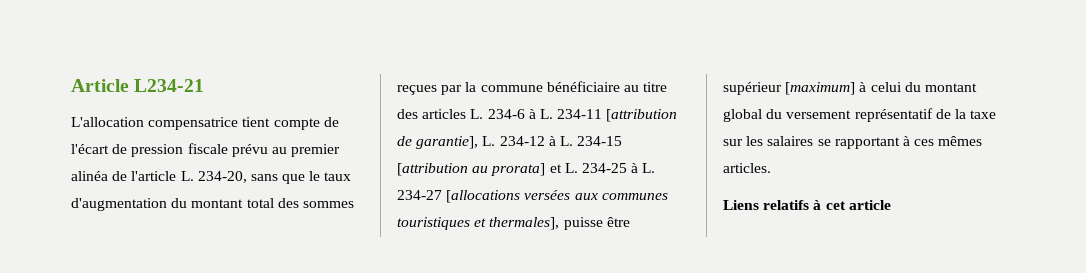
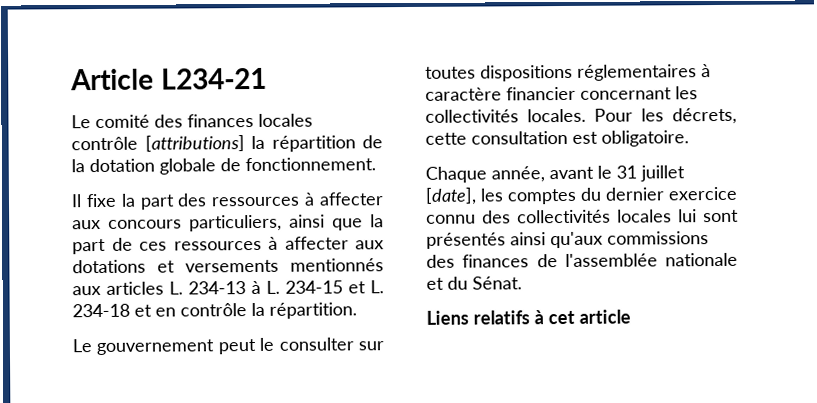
[71,117,339,130] [71,143,341,157] [71,171,352,184] [71,198,354,211] [397,81,668,95] [397,109,678,122] [397,136,623,149] [397,163,656,176] [397,190,668,203] [397,217,630,230] [723,82,977,95] [723,108,997,122] [723,136,983,149] [723,163,771,173] L'allocation compensatrice tient compte de l'écart de pression fiscale prévu au premier alinéa de l'article L. 234-20, sans que le taux d'augmentation du montant total des sommes reçues par la commune bénéficiaire au titre des articles L. 234-6 à L. 234-11 [attribution de garantie], L. 234-12 à L. 234-15 [attribution au prorata] et L. 234-25 à L. 234-27 [allocations versées aux communes touristiques et thermales], puisse être supérieur [maximum] à celui du montant global du versement représentatif de la taxe sur les salaires se rapportant à ces mêmes articles. -> [71,113,313,129] [71,135,383,152] [71,157,376,175] [71,192,384,210] [72,214,384,232] [72,236,384,255] [72,258,384,274] [72,280,384,296] [72,302,357,319] [72,337,384,356] [425,64,711,82] [425,86,698,101] [425,107,737,125] [425,130,689,147] [425,165,685,183] [425,186,737,205] [426,209,739,224] [426,231,709,249] [426,252,738,268] [426,276,522,290] Le comité des finances locales contrôle [attributions] la répartition de la dotation globale de fonctionnement. // Il fixe la part des ressources à affecter aux concours particuliers, ainsi que la part de ces ressources à affecter aux dotations et versements mentionnés aux articles L. 234-13 à L. 234-15 et L. 234-18 et en contrôle la répartition. // Le gouvernement peut le consulter sur toutes dispositions réglementaires à caractère financier concernant les collectivités locales. Pour les décrets, cette consultation est obligatoire. // Chaque année, avant le 31 juillet [date], les comptes du dernier exercice connu des collectivités locales lui sont présentés ainsi qu'aux commissions des finances de l'assemblée nationale et du Sénat.

